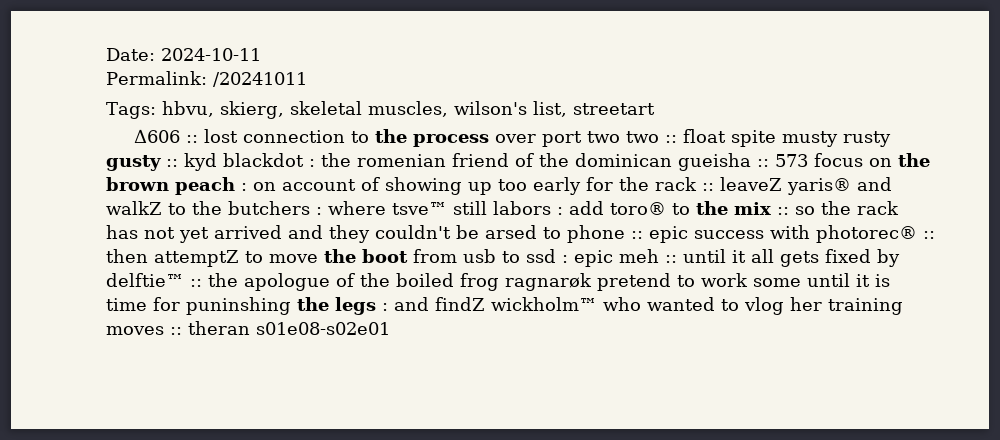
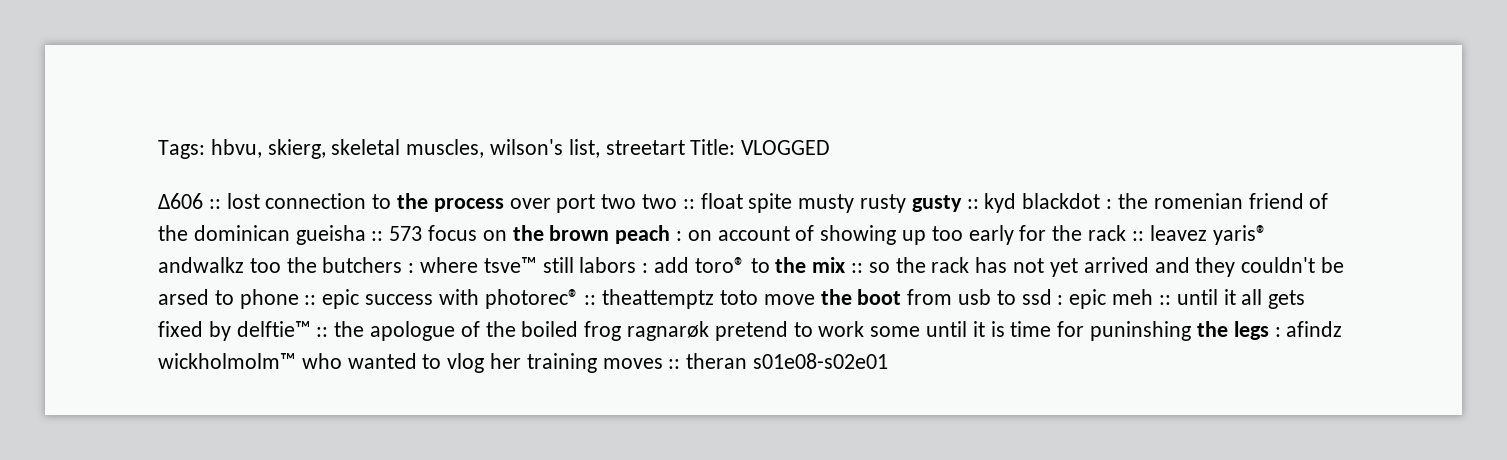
[106,48,261,61] [106,71,307,87] Date: 2024-10-11 // Permalink: /20241011 // -> (158, 149) none
(655, 109) none -> [690,139,831,155] Title: VLOGGED
[720,177,892,195] [106,201,186,215] leaveZ yaris® and walkZ to -> [1149,225,1267,245] [158,257,281,273] leavez yaris® andwalkz too
[106,249,263,267] then attemptZ to -> [602,289,759,309] theattemptz toto
[394,297,597,311] and findZ wickholm™ -> [1286,321,1343,337] [158,353,296,369] afindz wickholmolm™

